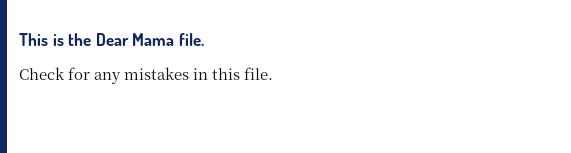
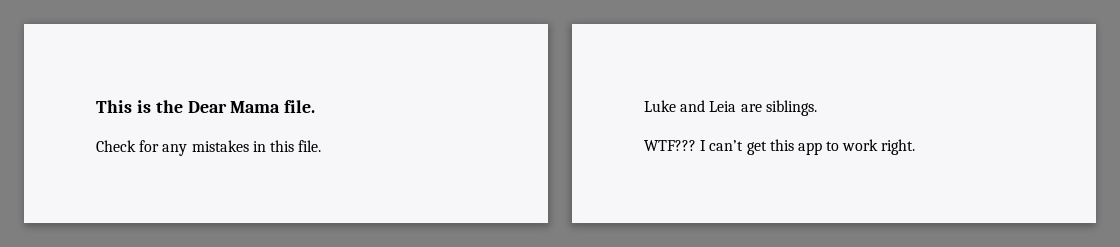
(274, 73) none -> [644,100,817,116] [644,139,916,155] // Luke and Leia are siblings. // WTF??? I can’t get this app to work right.

